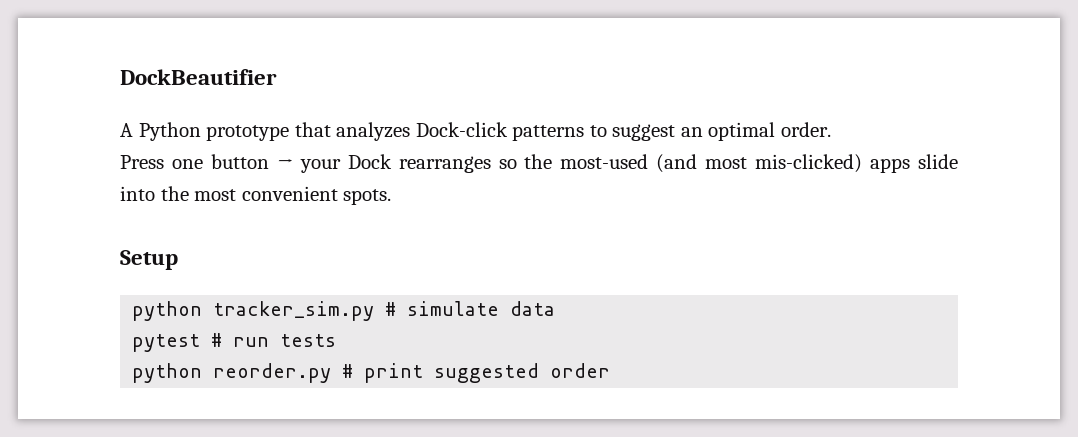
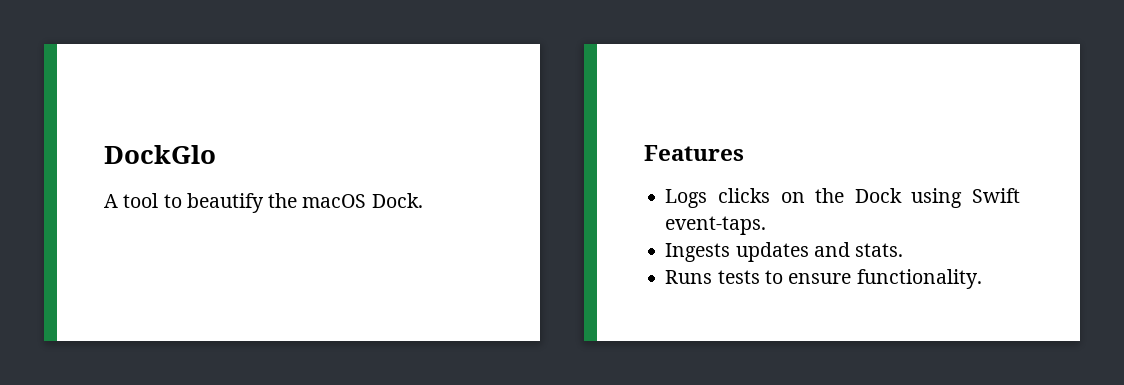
[120,69,277,85] DockBeautifier -> [104,145,216,164] DockGlo
[138,122,831,141] [120,154,959,173] [120,186,392,205] [120,250,178,270] [132,301,556,321] [132,333,337,352] [132,363,611,383] Python prototype that analyzes Dock-click patterns to suggest an optimal order. // Press one button → your Dock rearranges so the most-used (and most mis-clicked) apps slide into the most convenient spots. // Setup // python tracker_sim.py # simulate data // pytest # run tests // python reorder.py # print suggested order -> [123,193,423,213] [644,145,744,161] [665,188,1020,208] [665,216,767,235] [665,242,904,262] [665,269,982,289] tool to beautify the macOS Dock. // Features // Logs clicks on the Dock using Swift event-taps. // Ingests updates and stats. // Runs tests to ensure functionality.

